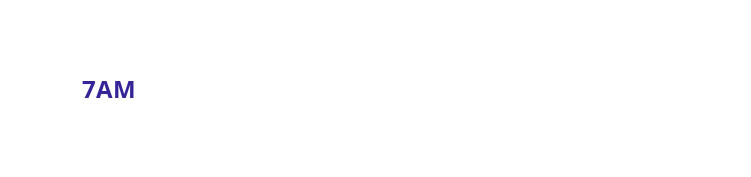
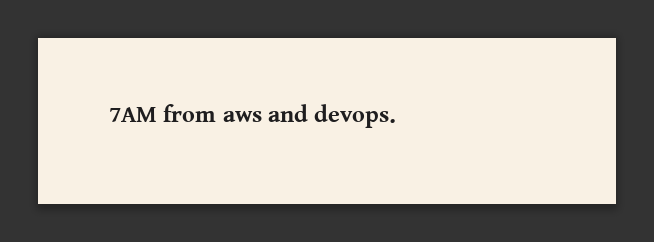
(136, 89) none -> [163,104,397,128] from aws and devops.

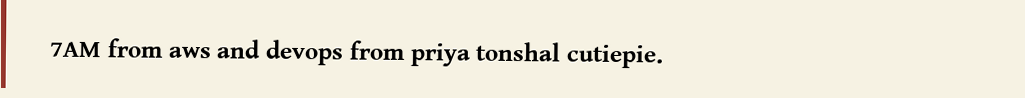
[314,104,397,128] devops. -> [265,39,664,69] devops from priya tonshal cutiepie.

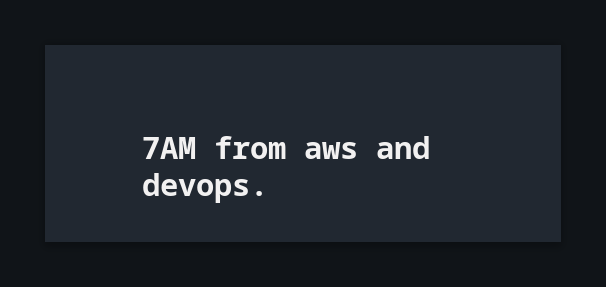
[265,39,664,69] devops from priya tonshal cutiepie. -> [142,173,268,203] devops.

